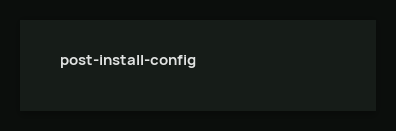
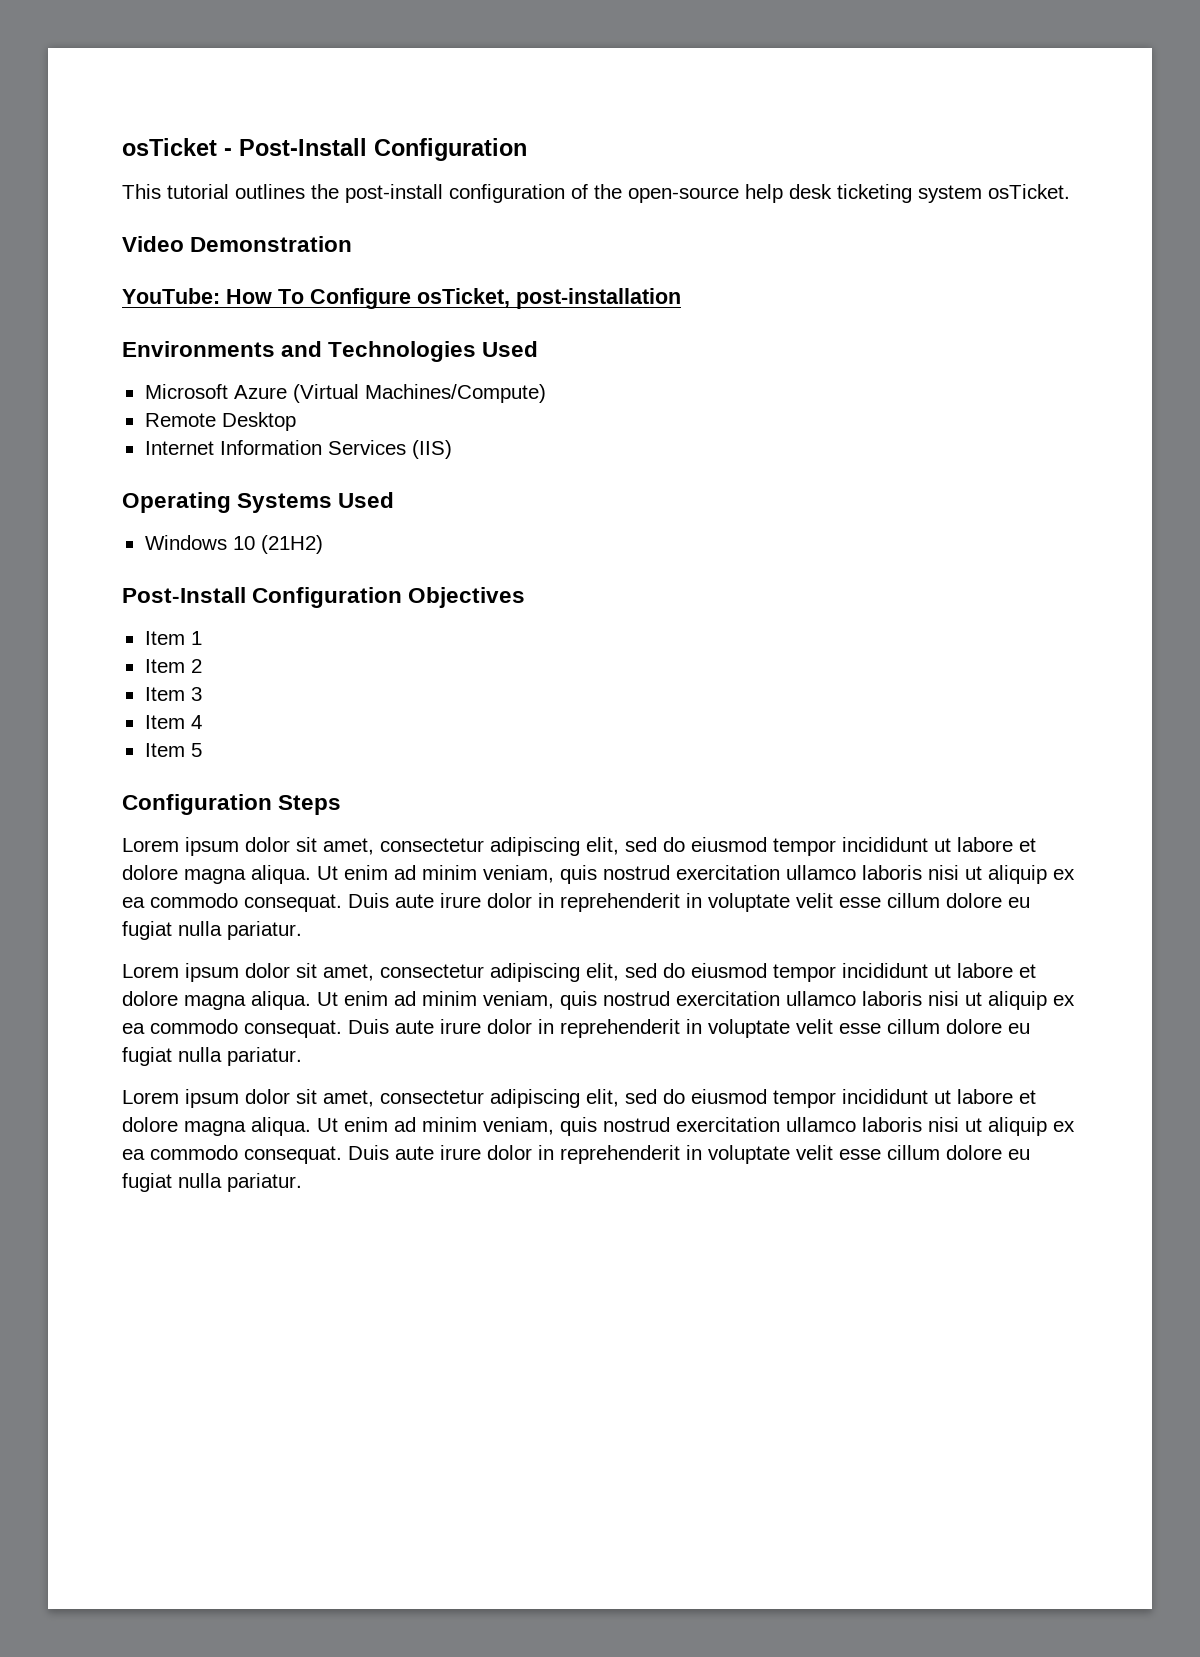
[60,55,196,68] post-install-config -> [122,138,527,161] [122,184,1070,203] [122,236,353,252] [122,288,681,309] [122,341,539,362] [144,384,546,403] [144,412,296,431] [144,440,452,459] [122,492,395,513] [144,535,323,554] [122,587,526,608] [144,631,202,645] [144,659,202,673] [144,687,202,701] [144,715,202,729] [144,743,202,757] [122,794,342,815] [122,837,1036,856] [122,865,1075,884] [122,893,1030,912] [122,921,302,940] [122,963,1036,982] [122,991,1075,1010] [122,1019,1030,1038] [122,1047,302,1066] [122,1089,1036,1108] [122,1117,1075,1136] [122,1145,1030,1164] [122,1173,302,1192] osTicket - Post-Install Configuration // This tutorial outlines the post-install configuration of the open-source help desk ticketing system osTicket. // Video Demonstration // YouTube: How To Configure osTicket, post-installation // Environments and Technologies Used // Microsoft Azure (Virtual Machines/Compute) // Remote Desktop // Internet Information Services (IIS) // Operating Systems Used // Windows 10 (21H2) // Post-Install Configuration Objectives // Item 1 // Item 2 // Item 3 // Item 4 // Item 5 // Configuration Steps // Lorem ipsum dolor sit amet, consectetur adipiscing elit, sed do eiusmod tempor incididunt ut labore et dolore magna aliqua. Ut enim ad minim veniam, quis nostrud exercitation ullamco laboris nisi ut aliquip ex ea commodo consequat. Duis aute irure dolor in reprehenderit in voluptate velit esse cillum dolore eu fugiat nulla pariatur. // Lorem ipsum dolor sit amet, consectetur adipiscing elit, sed do eiusmod tempor incididunt ut labore et dolore magna aliqua. Ut enim ad minim veniam, quis nostrud exercitation ullamco laboris nisi ut aliquip ex ea commodo consequat. Duis aute irure dolor in reprehenderit in voluptate velit esse cillum dolore eu fugiat nulla pariatur. // Lorem ipsum dolor sit amet, consectetur adipiscing elit, sed do eiusmod tempor incididunt ut labore et dolore magna aliqua. Ut enim ad minim veniam, quis nostrud exercitation ullamco laboris nisi ut aliquip ex ea commodo consequat. Duis aute irure dolor in reprehenderit in voluptate velit esse cillum dolore eu fugiat nulla pariatur.

